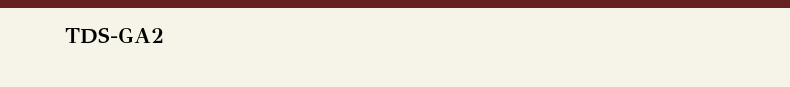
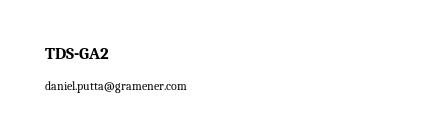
(164, 35) none -> [45,81,187,93] // daniel.putta@gramener.com

